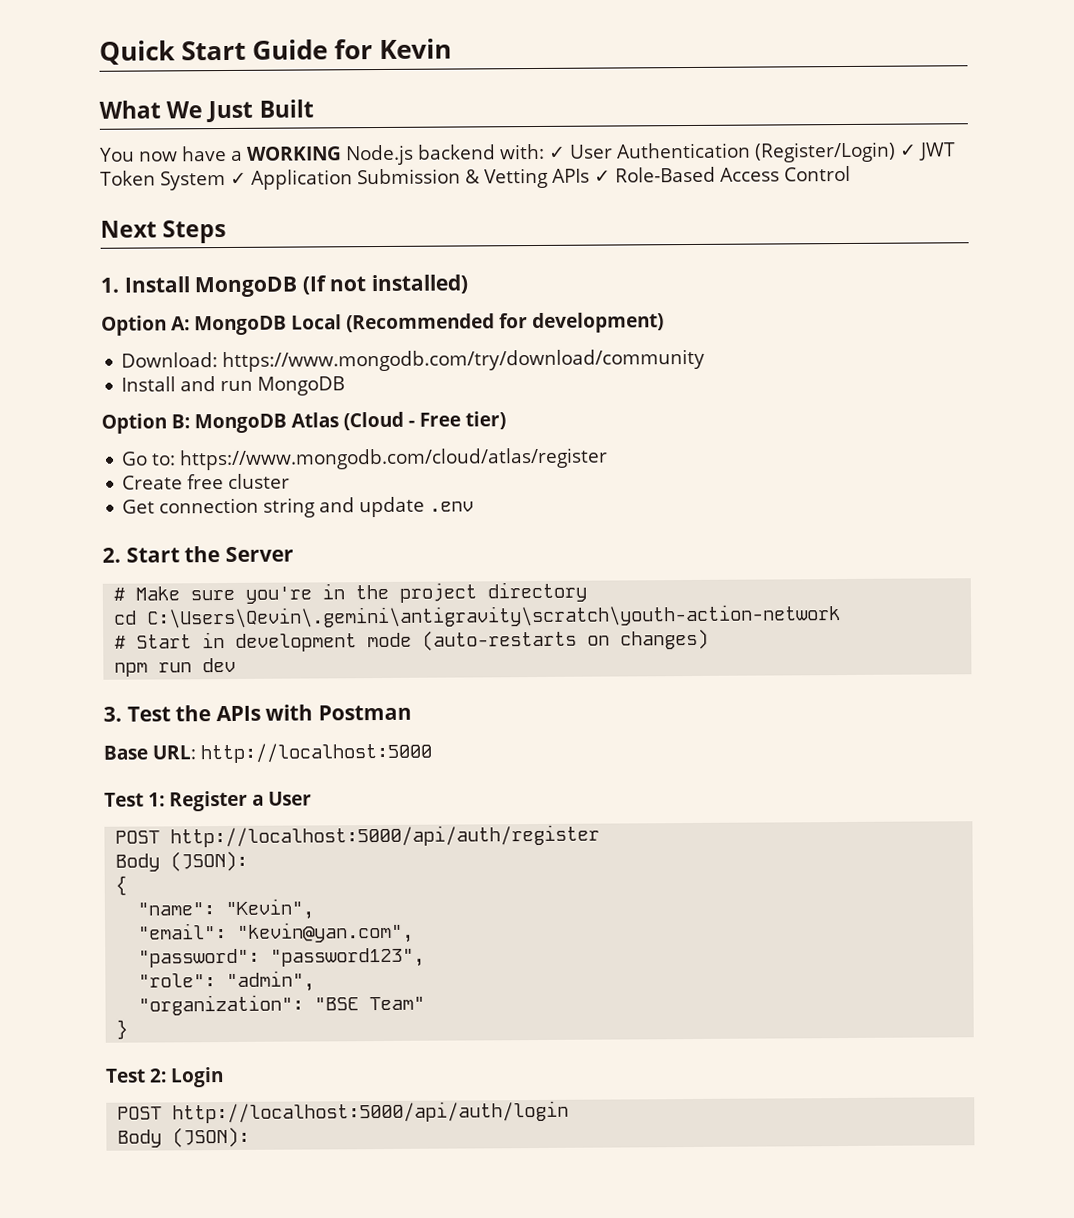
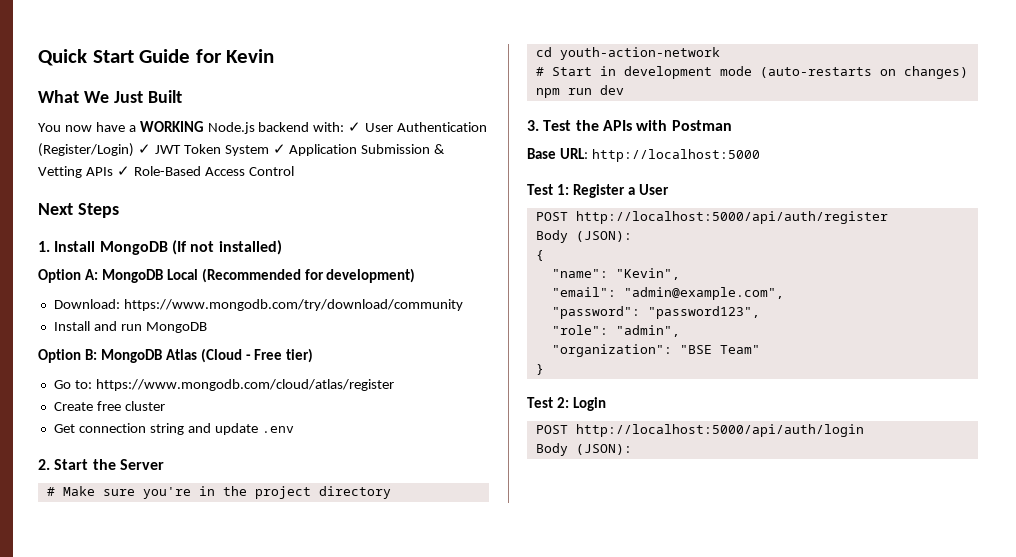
[146,604,842,629] C:\Users\Qevin\.gemini\antigravity\scratch\youth-action-network -> [559,47,720,60] youth-action-network
[237,921,415,944] "kevin@yan.com", -> [623,287,784,300] "admin@example.com",

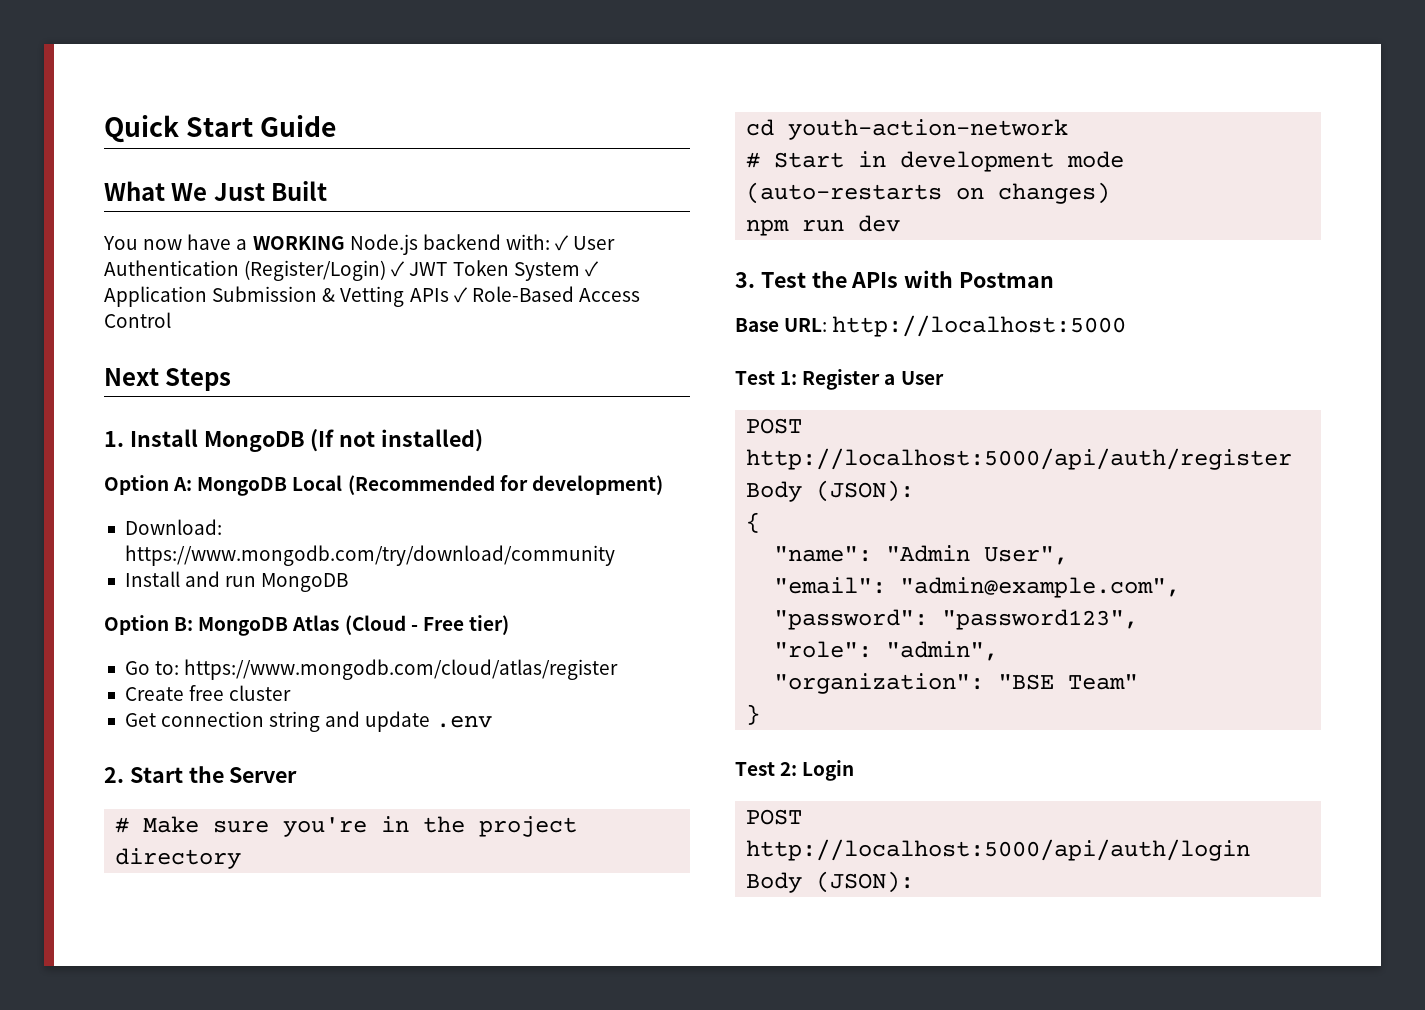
[195,49,275,63] for Kevin -> (337, 126) none
[615,268,680,280] "Kevin", -> [886,545,1069,565] "Admin User",

